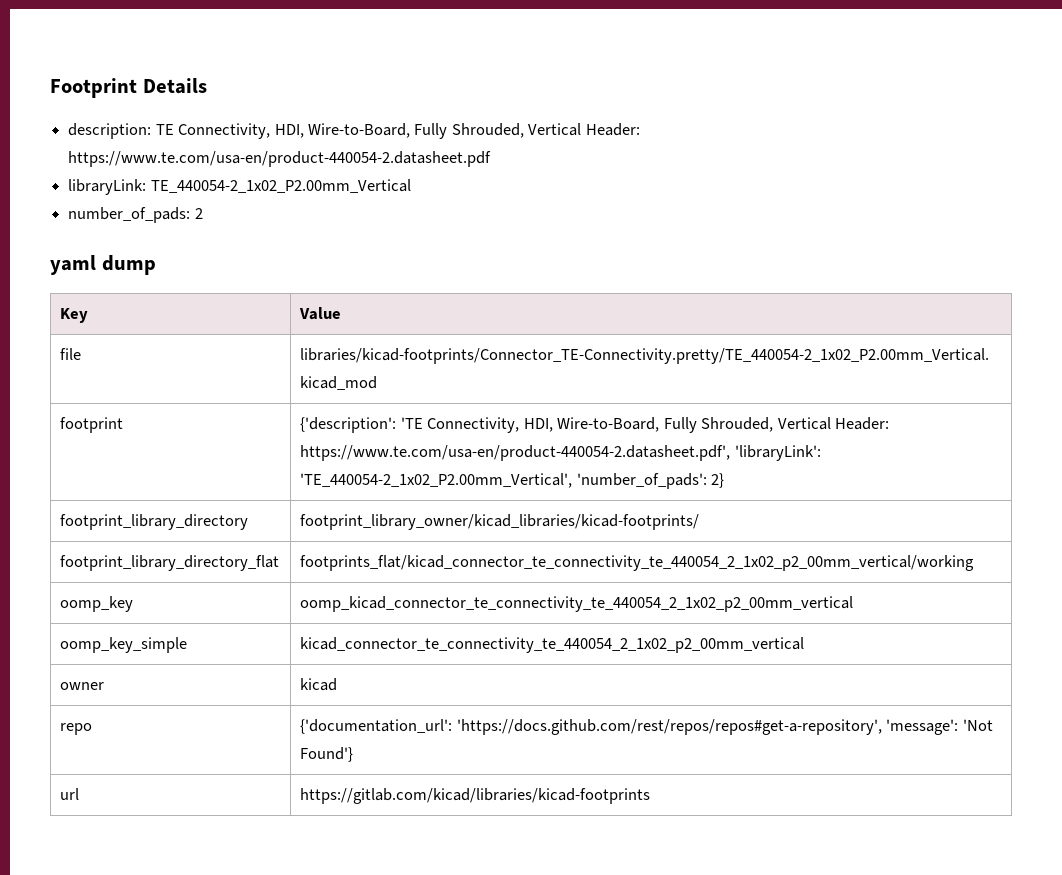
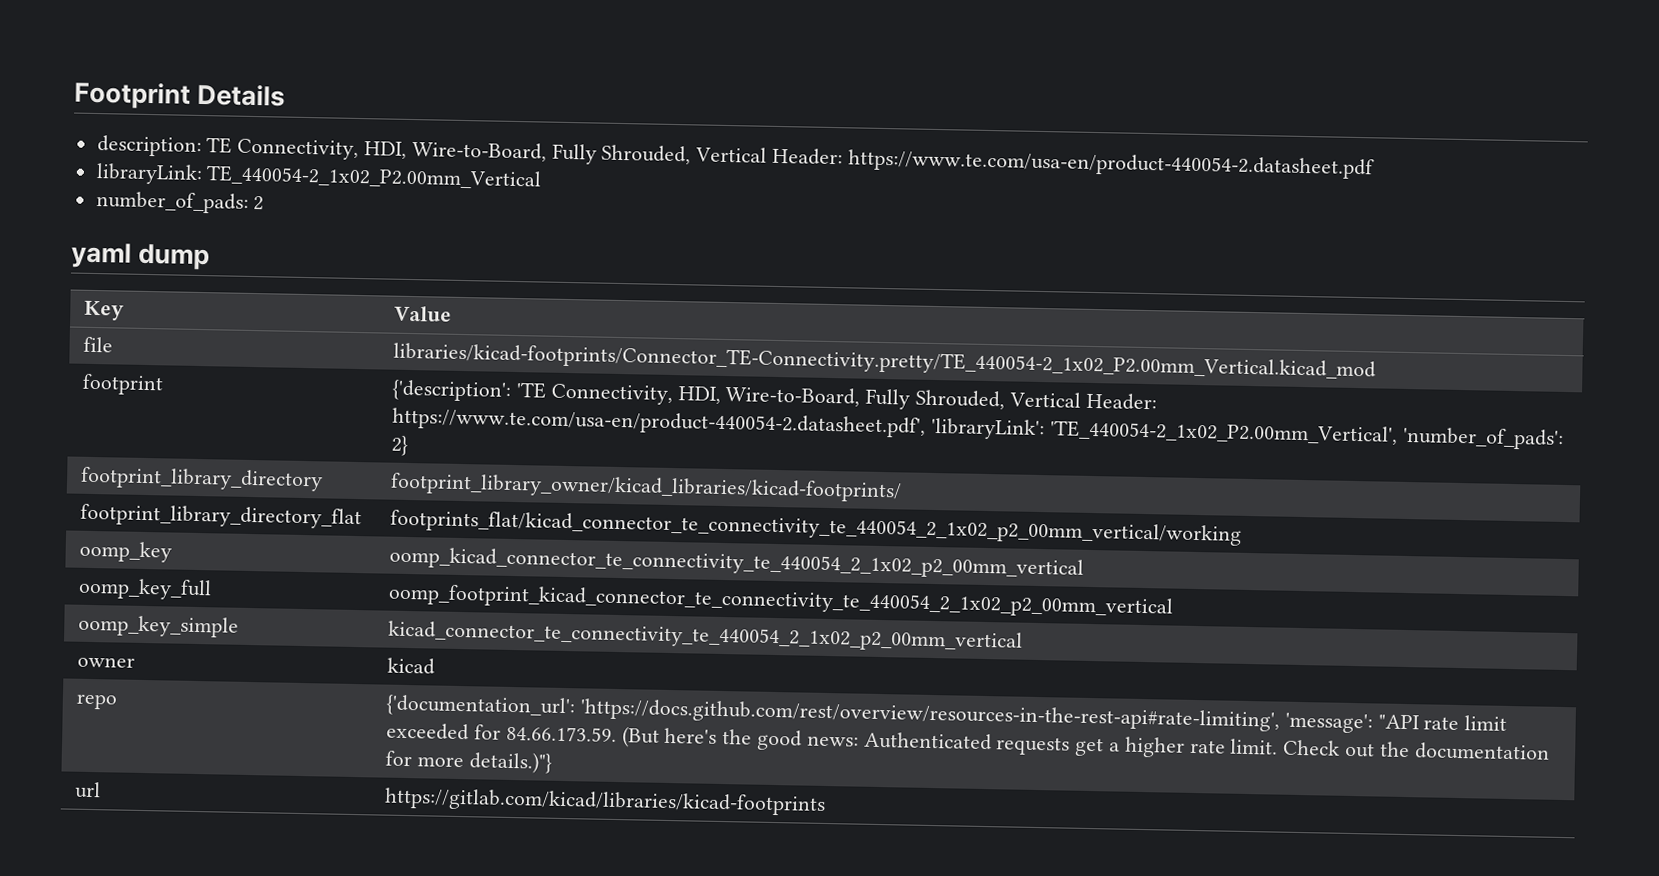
(854, 604) none -> [78,577,213,601] [388,583,1175,619] // oomp_key_full | oomp_footprint_kicad_connector_te_connectivity_te_440054_2_1x02_p2_00mm_vertical
[456,719,993,735] [300,747,354,762] 'https://docs.github.com/rest/repos/repos#get-a-repository', 'message': 'Not Found'} -> [579,698,1508,734] [386,722,1550,761] [385,750,552,774] 'https://docs.github.com/rest/overview/resources-in-the-rest-api#rate-limiting', 'message': "API rate limit exceeded for 84.66.173.59. (But here's the good news: Authenticated requests get a higher rate limit. Check out the documentation for more details.)"}

